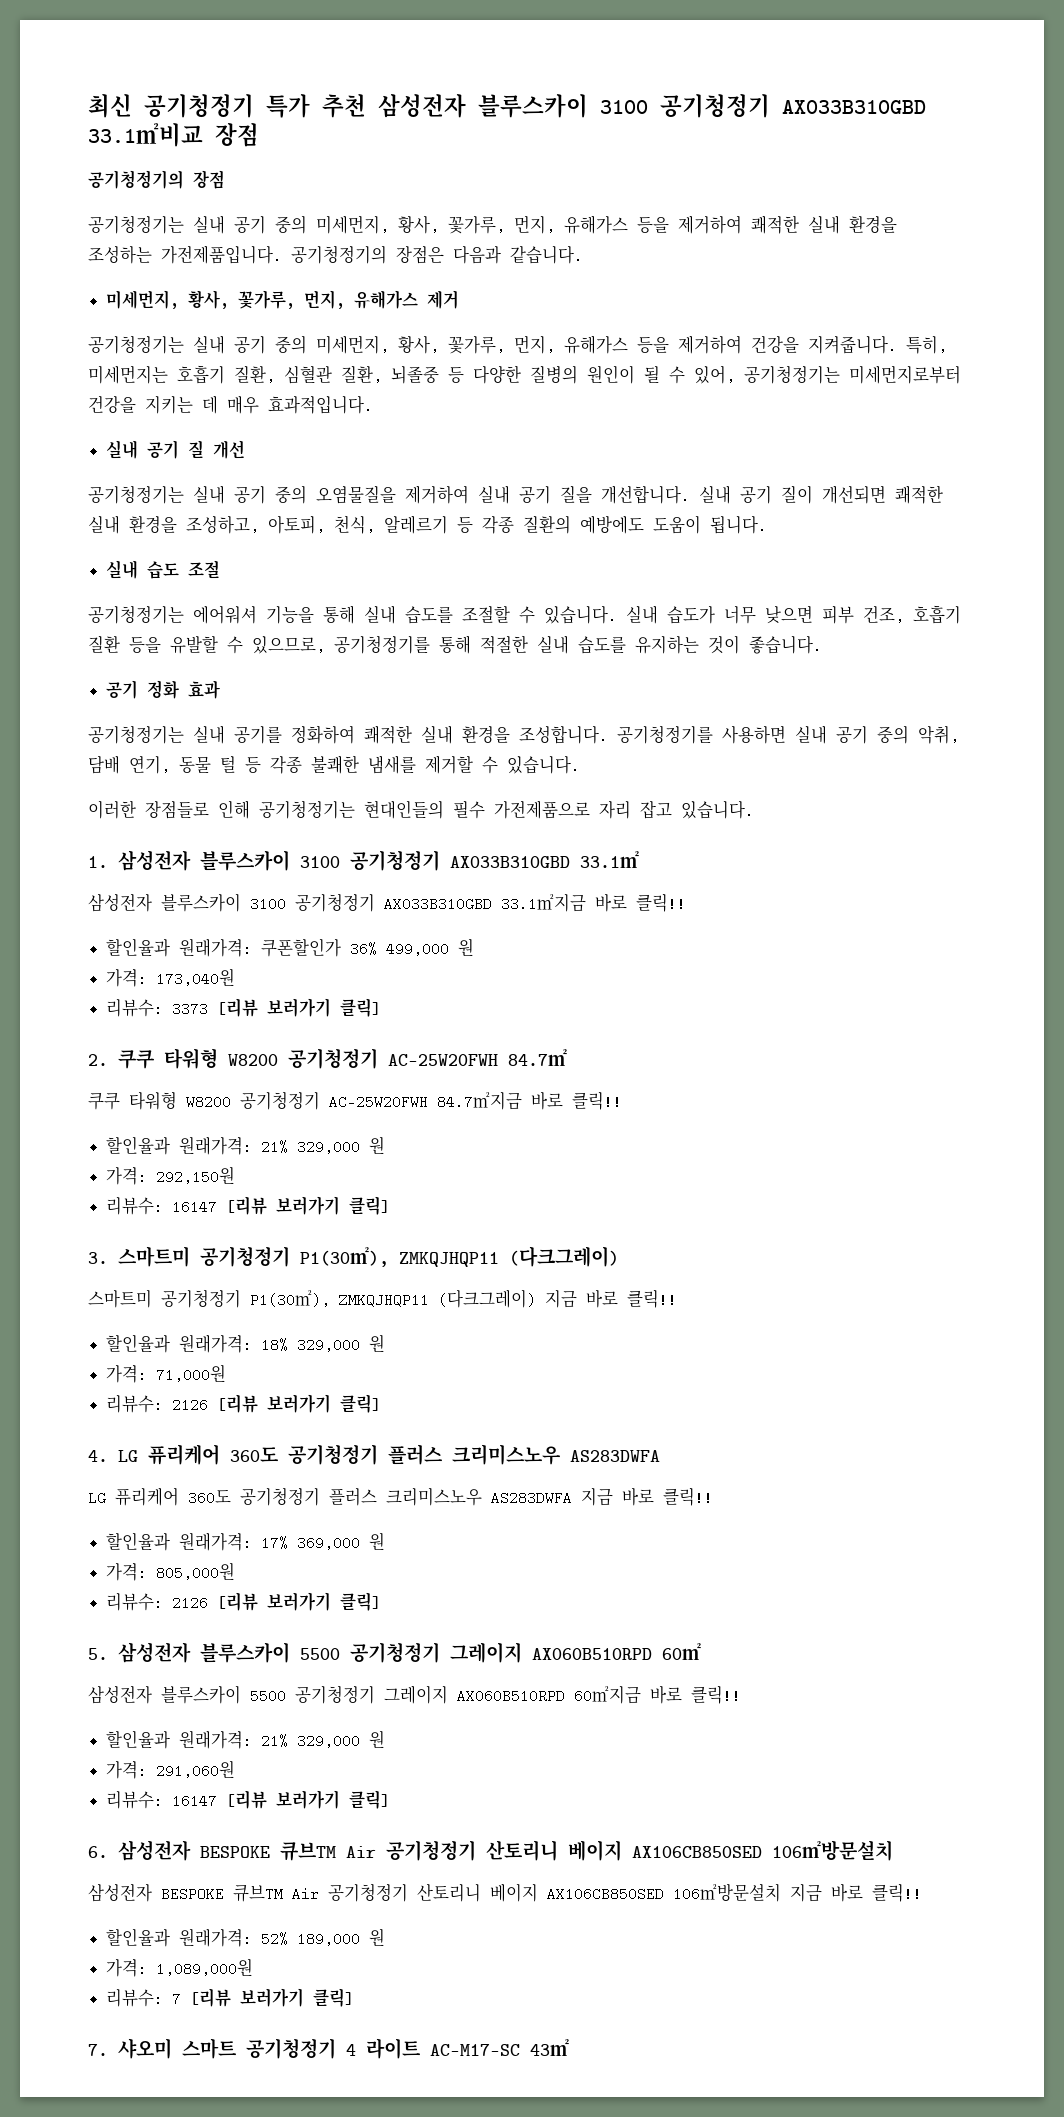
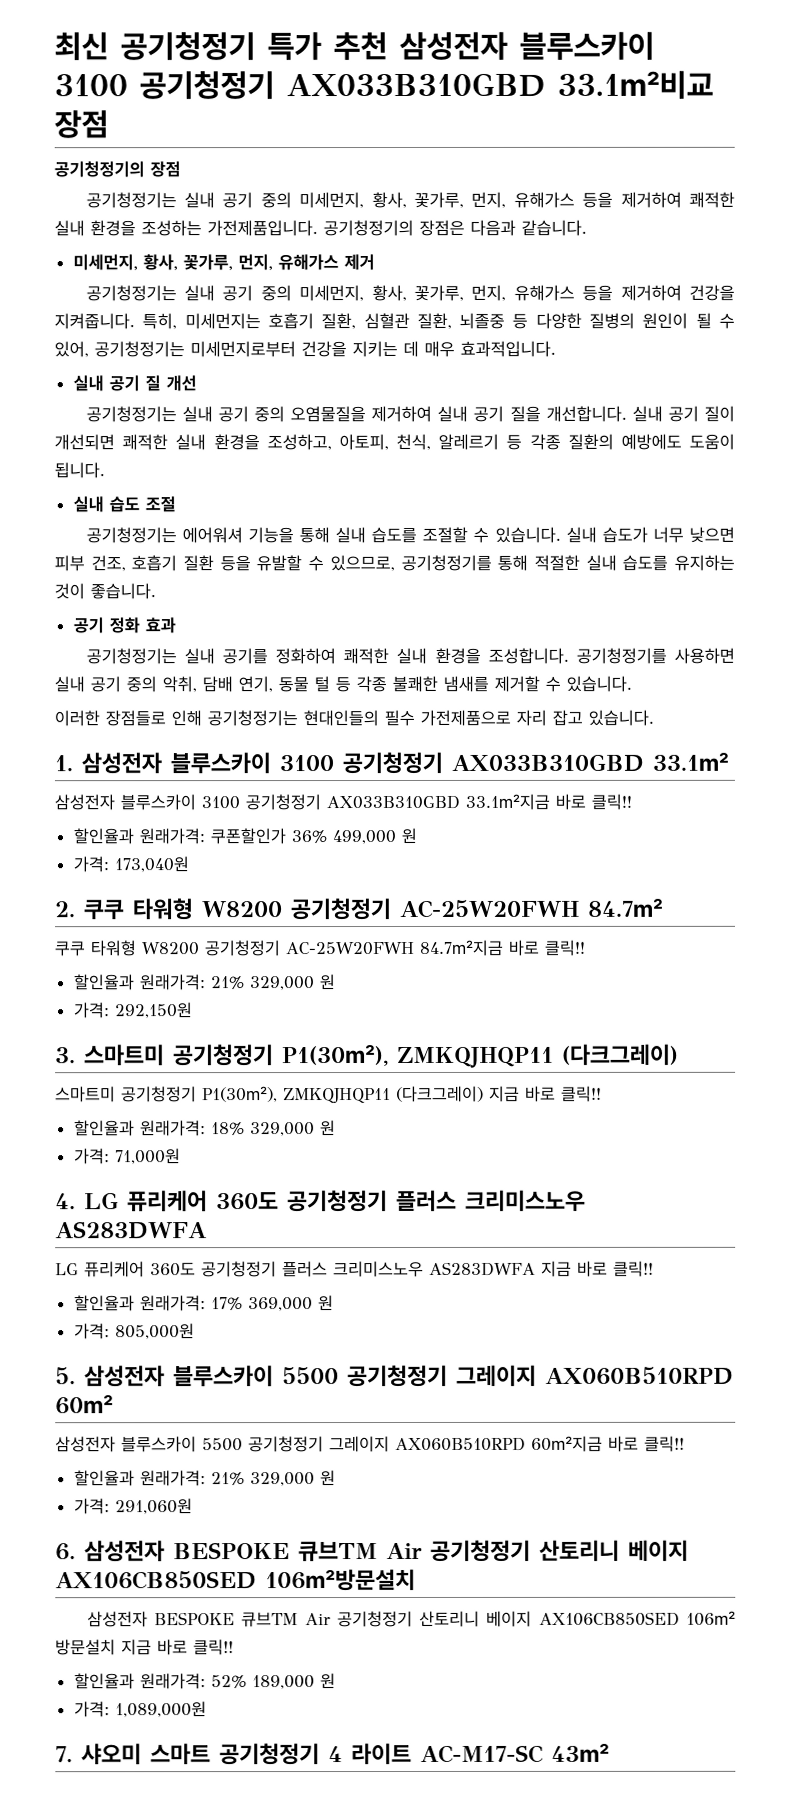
[106,998,382,1017] // 리뷰수: 3373 [리뷰 보러가기 클릭] -> (189, 864) none
[106,1196,391,1215] // 리뷰수: 16147 [리뷰 보러가기 클릭] -> (193, 1010) none
[106,1394,382,1413] // 리뷰수: 2126 [리뷰 보러가기 클릭] -> (181, 1156) none
[106,1592,382,1611] // 리뷰수: 2126 [리뷰 보러가기 클릭] -> (195, 1331) none
[106,1790,391,1809] // 리뷰수: 16147 [리뷰 보러가기 클릭] -> (193, 1506) none
[106,1988,355,2007] // 리뷰수: 7 [리뷰 보러가기 클릭] -> (207, 1709) none

